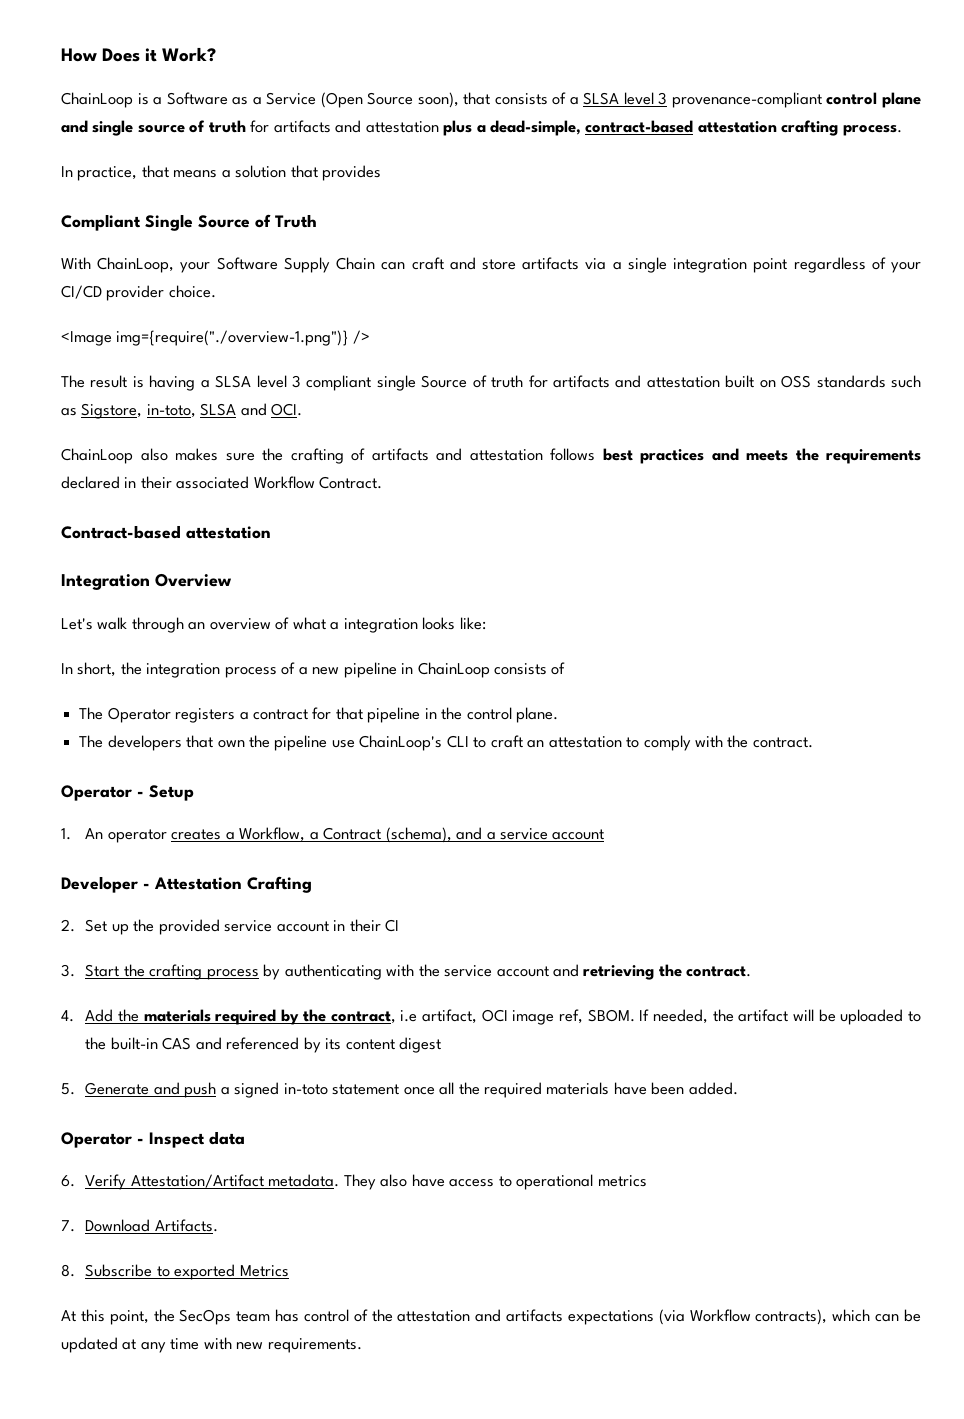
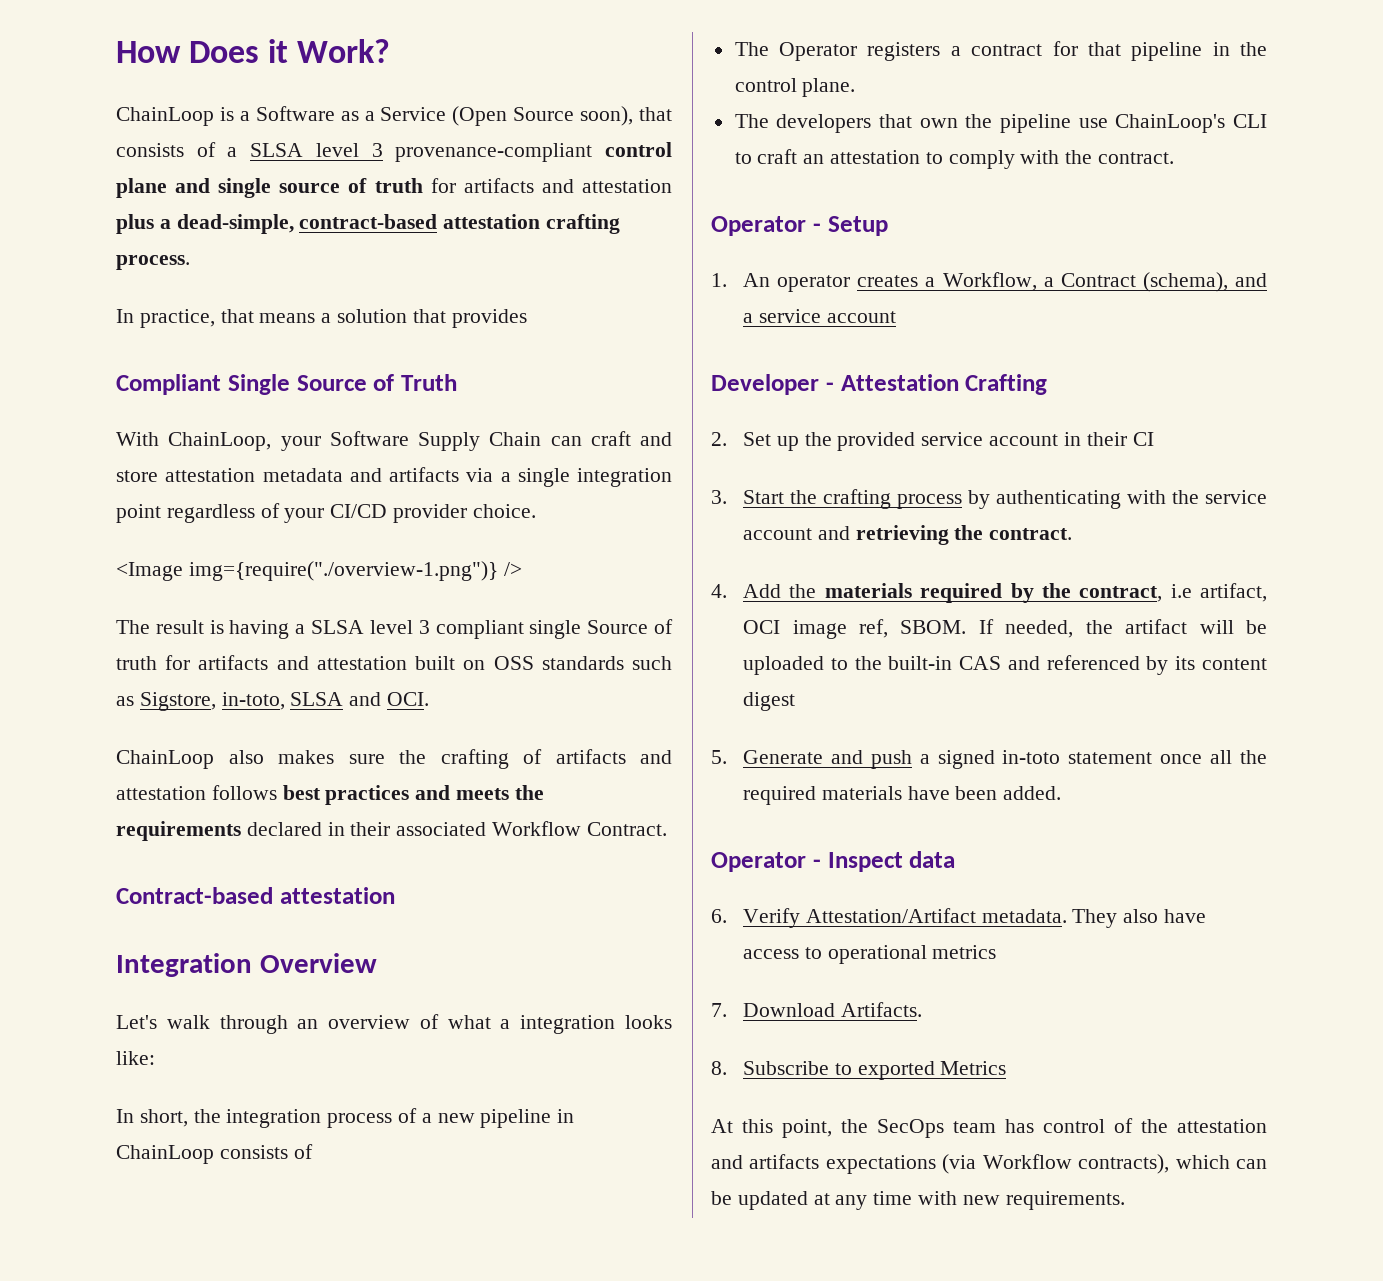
(516, 264) none -> [165,468,382,482] attestation metadata and

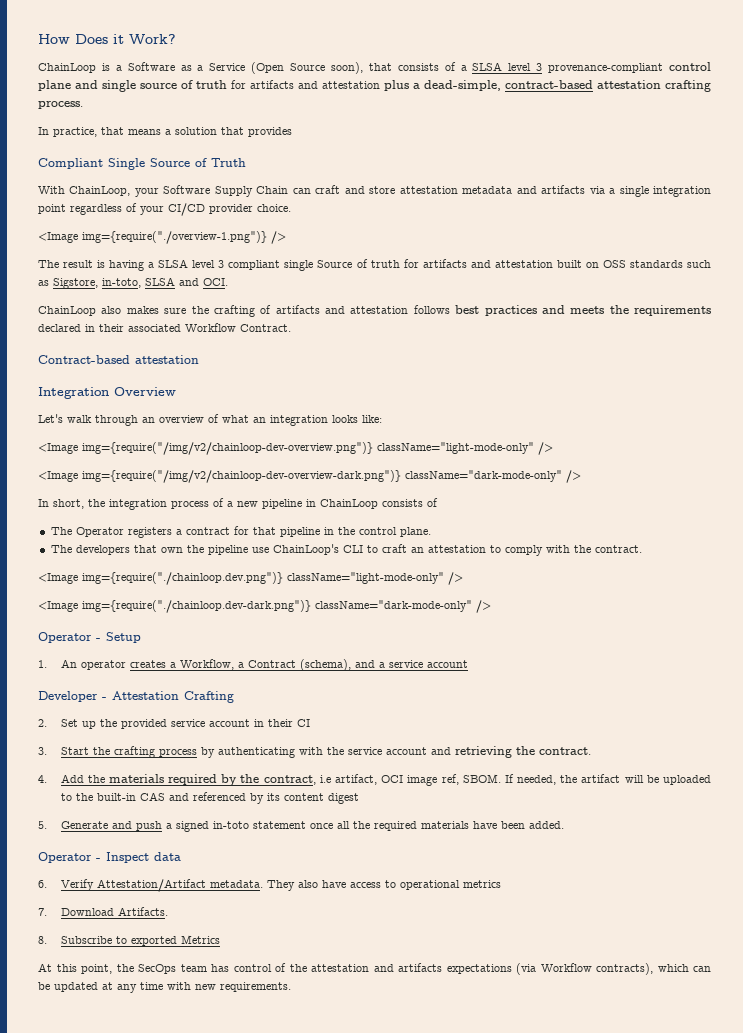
[500,1019,511,1029] a -> [253,417,266,423] an
(155, 1058) none -> [38,442,553,455] [38,470,581,483] // <Image img={require("/img/v2/chainloop-dev-overview.png")} className="light-mode-only" /> // <Image img={require("/img/v2/chainloop-dev-overview-dark.png")} className="dark-mode-only" />
(1175, 158) none -> [38,572,463,585] [38,600,491,613] // <Image img={require("./chainloop.dev.png")} className="light-mode-only" /> // <Image img={require("./chainloop.dev-dark.png")} className="dark-mode-only" />

